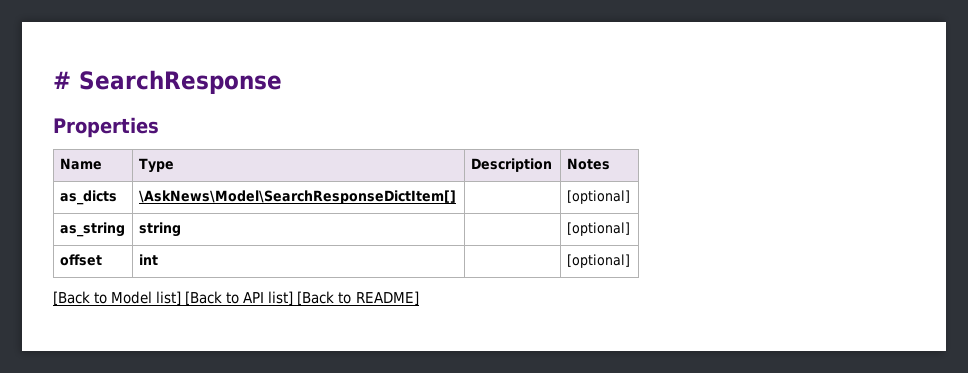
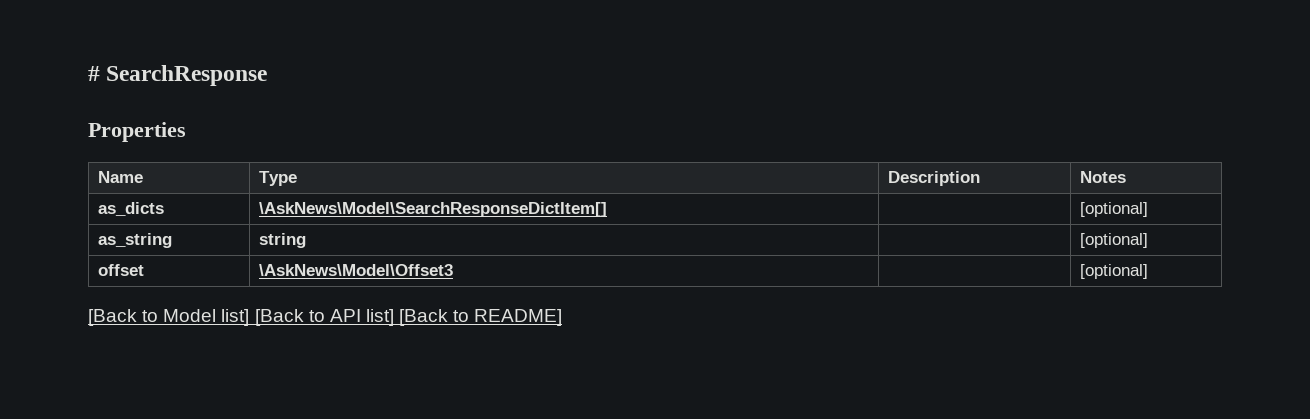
[138,254,158,265] int -> [258,264,453,276] \AskNews\Model\Offset3

